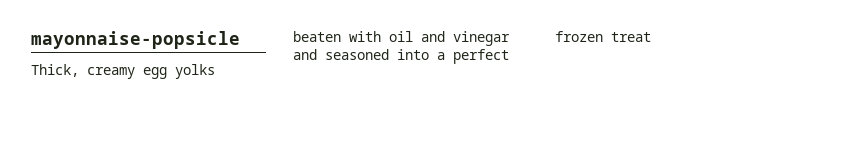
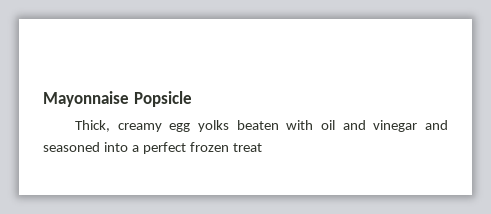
[31,31,240,49] mayonnaise-popsicle -> [43,91,192,107] Mayonnaise Popsicle

